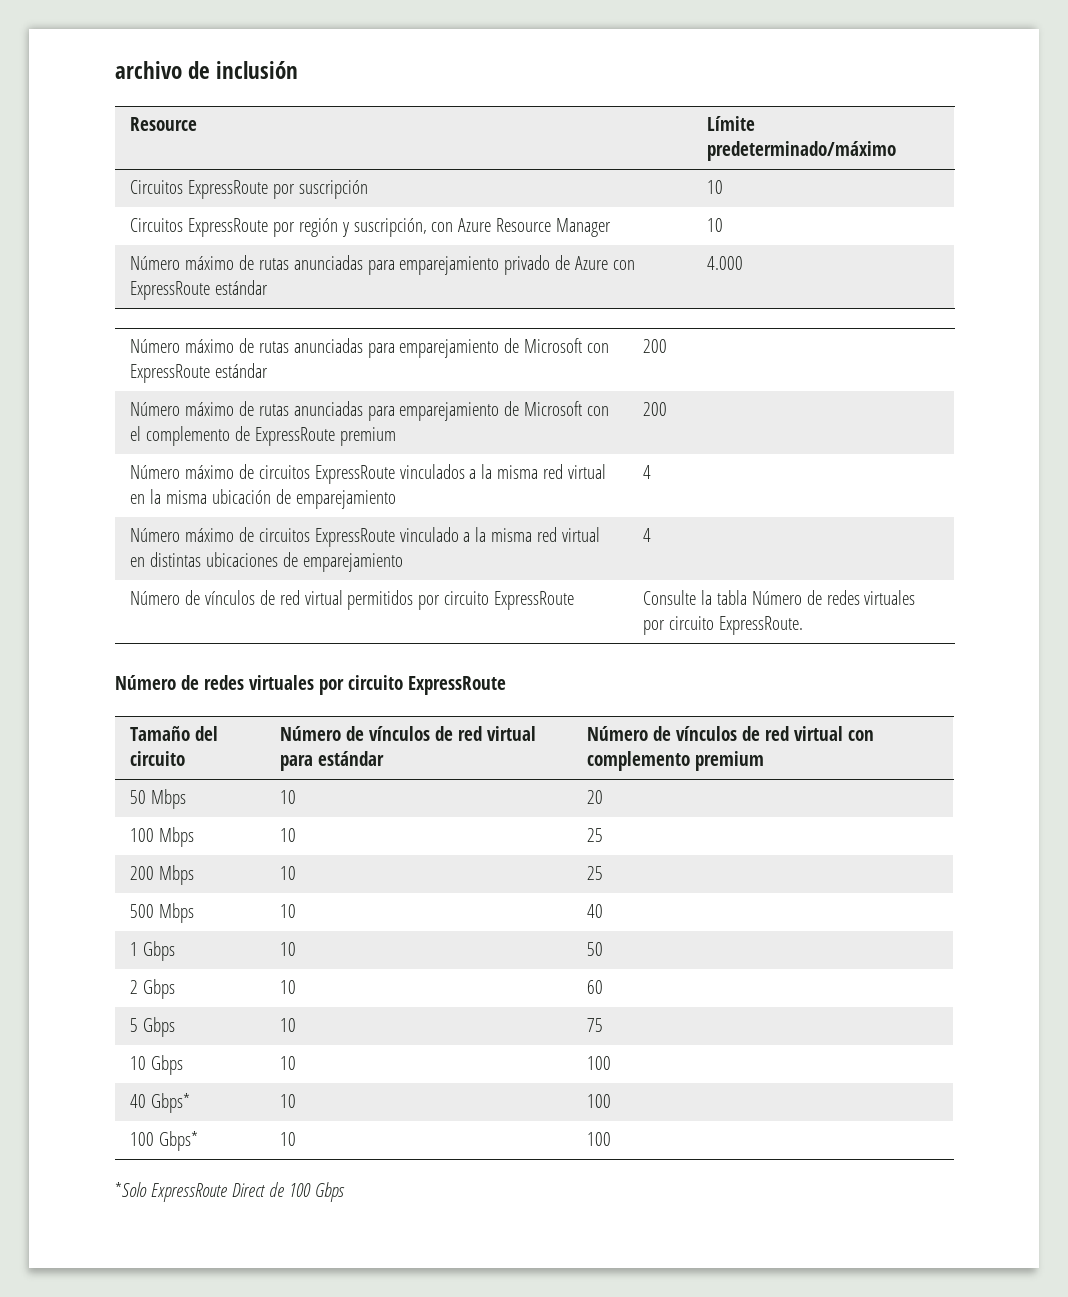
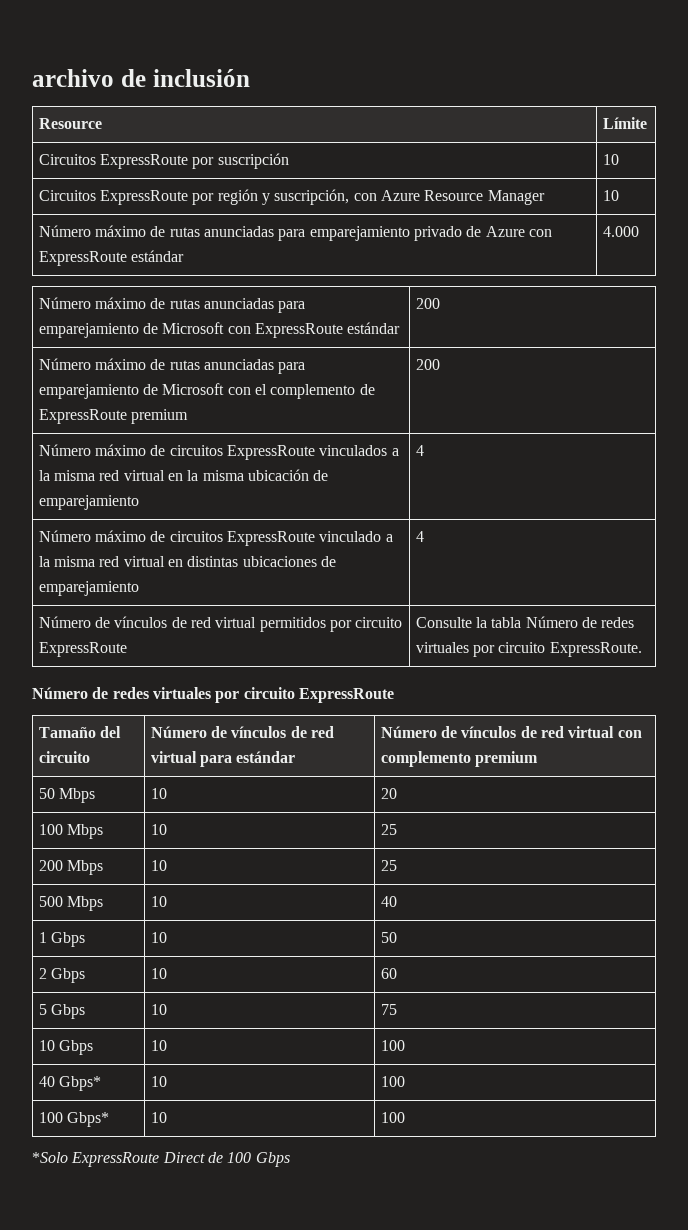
[706,141,896,161] predeterminado/máximo -> (647, 123) none

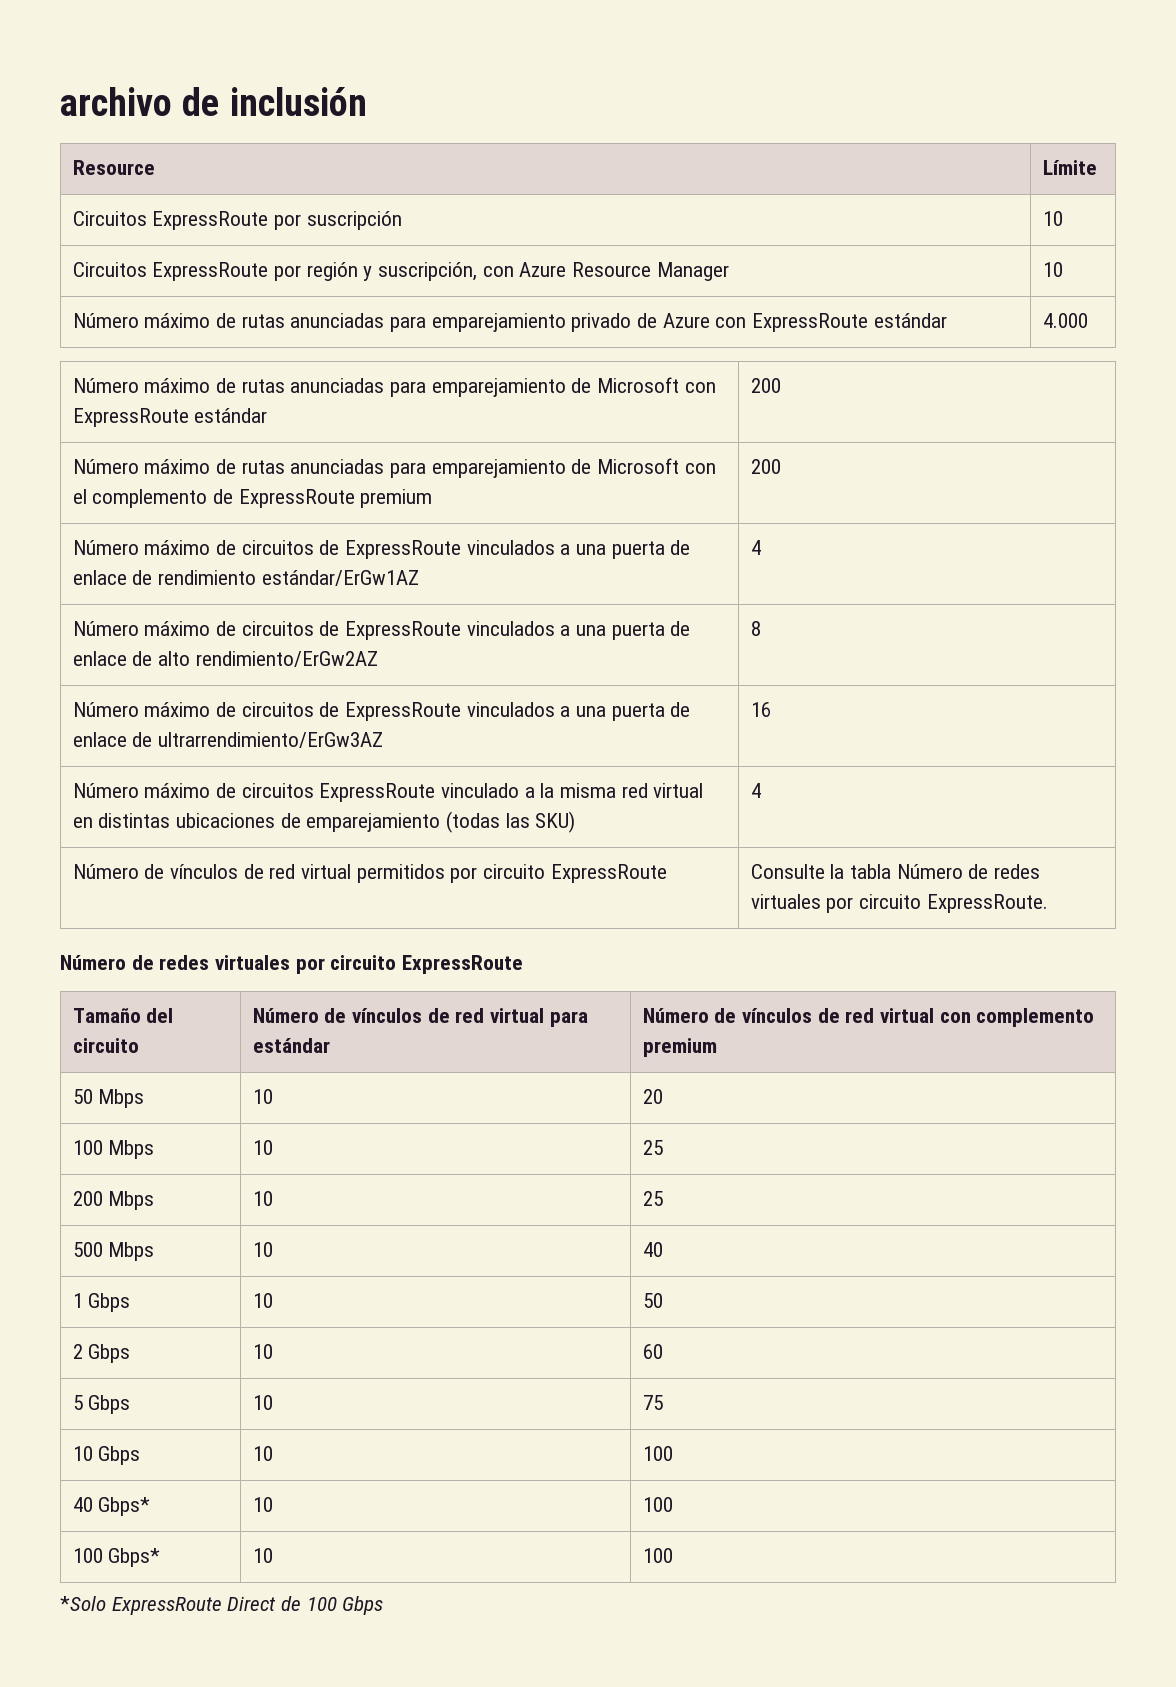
[227,445,399,460] [38,469,329,481] [38,495,139,510] [415,445,424,456] ExpressRoute vinculados a la misma red virtual en la misma ubicación de emparejamiento | 4 -> [319,540,691,559] [72,570,419,586] [750,540,761,555] [72,621,691,640] [72,651,378,667] [750,621,761,636] [72,702,691,721] [72,732,384,748] [750,702,771,717] de ExpressRoute vinculados a una puerta de enlace de rendimiento estándar/ErGw1AZ | 4 // Número máximo de circuitos de ExpressRoute vinculados a una puerta de enlace de alto rendimiento/ErGw2AZ | 8 // Número máximo de circuitos de ExpressRoute vinculados a una puerta de enlace de ultrarrendimiento/ErGw3AZ | 16
(139, 588) none -> [446,811,576,833] (todas las SKU)

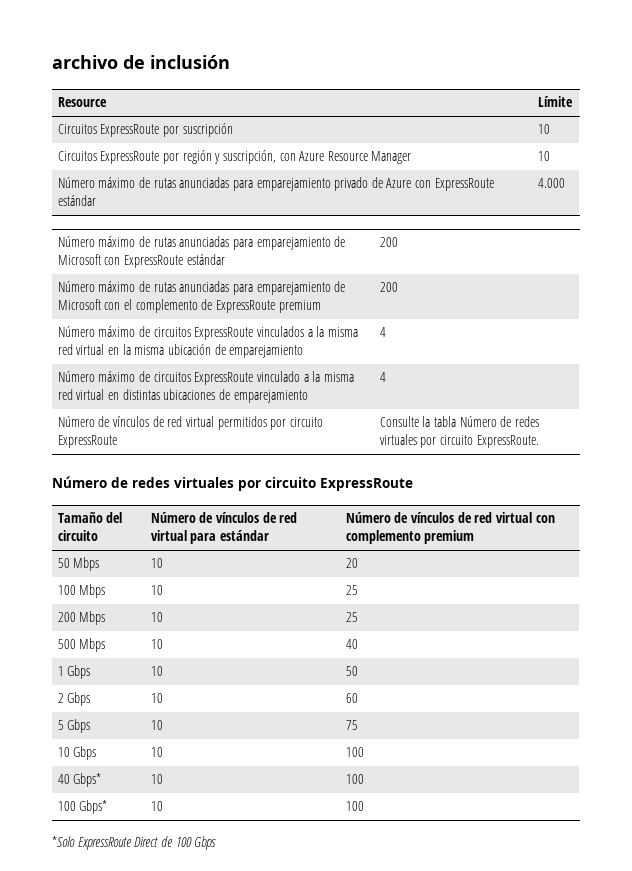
[319,540,691,559] [72,570,419,586] [750,540,761,555] [72,621,691,640] [72,651,378,667] [750,621,761,636] [72,702,691,721] [72,732,384,748] [750,702,771,717] de ExpressRoute vinculados a una puerta de enlace de rendimiento estándar/ErGw1AZ | 4 // Número máximo de circuitos de ExpressRoute vinculados a una puerta de enlace de alto rendimiento/ErGw2AZ | 8 // Número máximo de circuitos de ExpressRoute vinculados a una puerta de enlace de ultrarrendimiento/ErGw3AZ | 16 -> [194,326,358,340] [57,344,304,358] [379,327,386,337] ExpressRoute vinculados a la misma red virtual en la misma ubicación de emparejamiento | 4
[446,811,576,833] (todas las SKU) -> (308, 396) none

